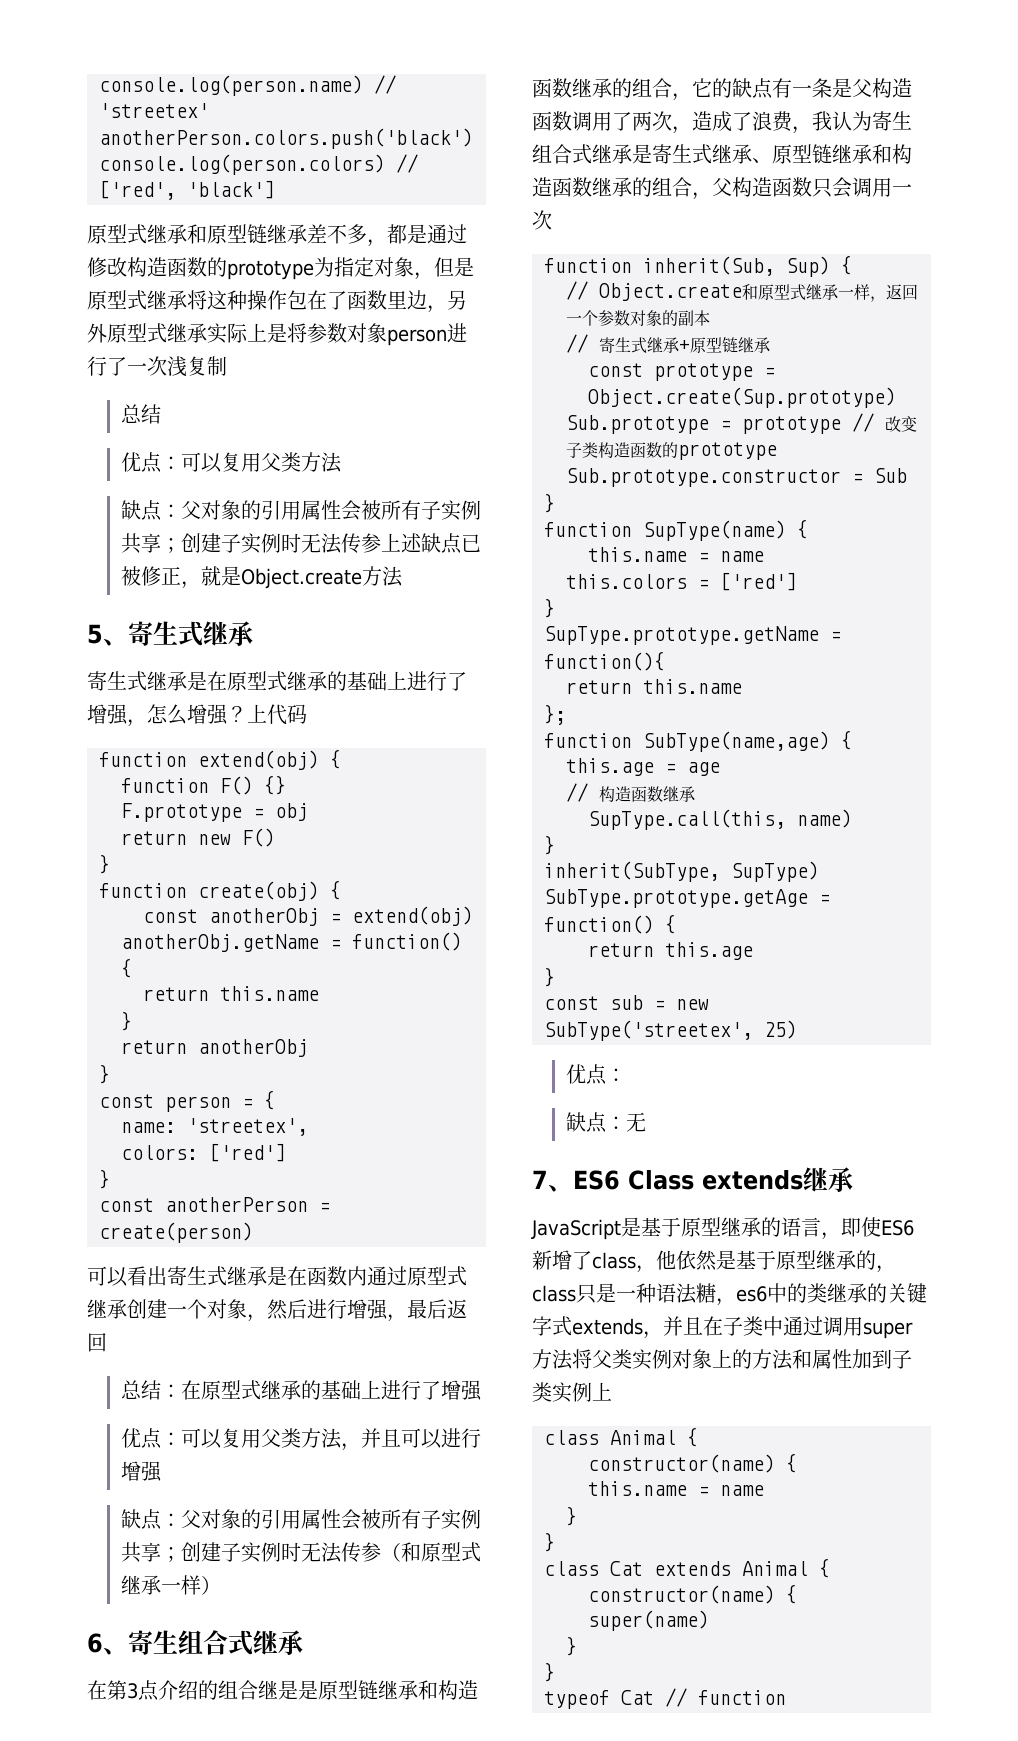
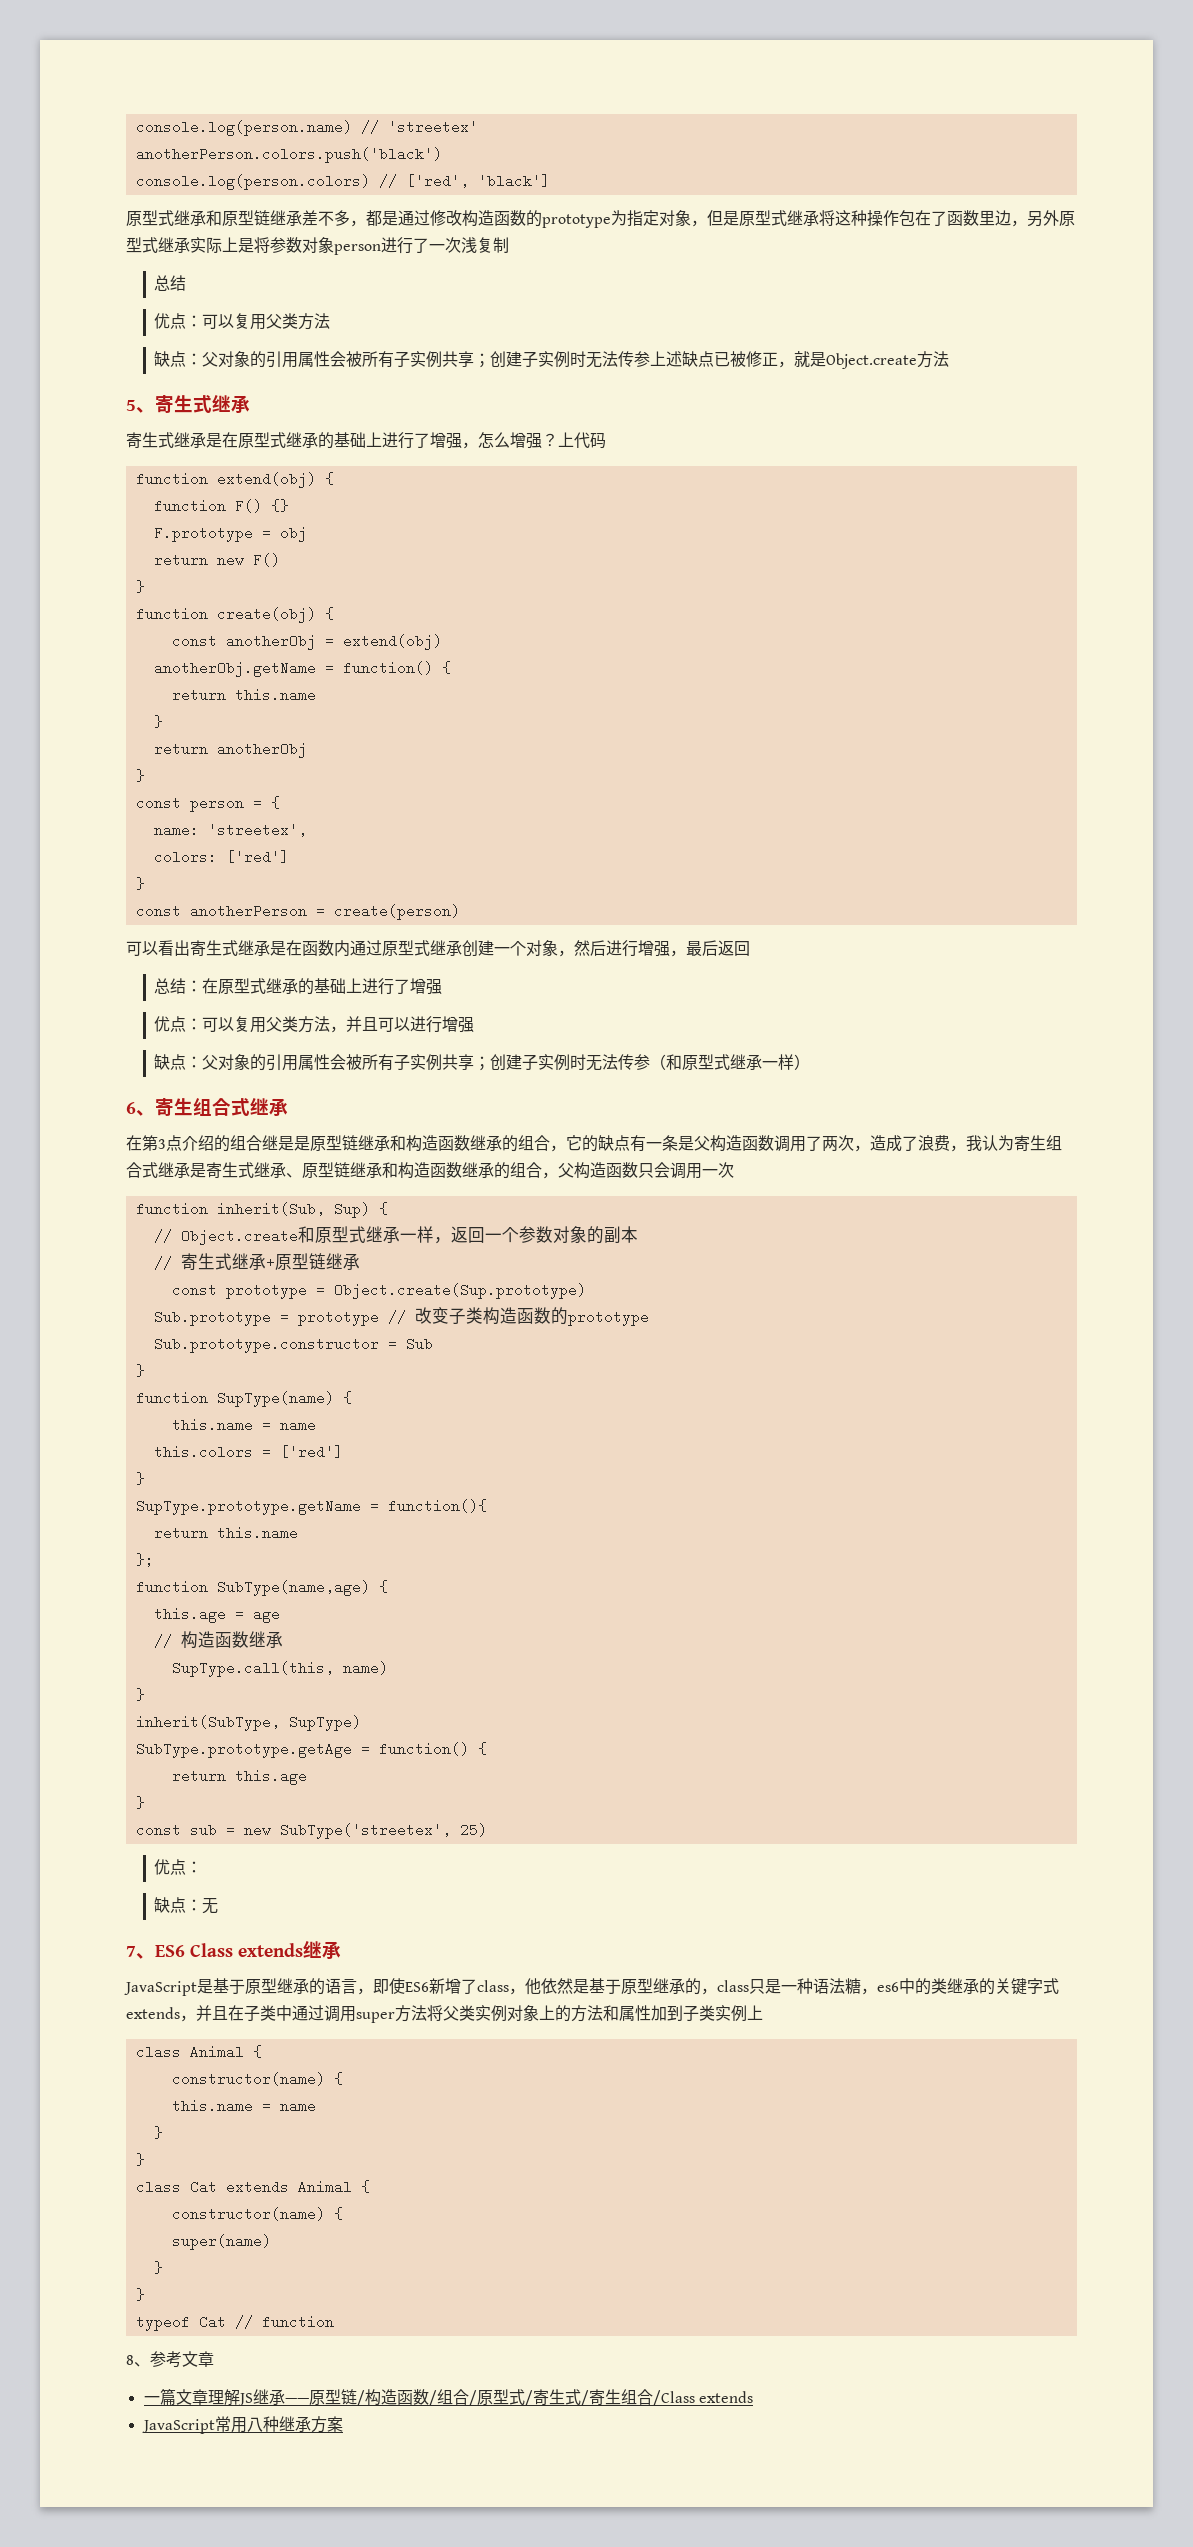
(786, 1697) none -> [126,2351,214,2368] [143,2388,753,2406] [141,2416,343,2434] // 8、参考文章 // 一篇文章理解JS继承——原型链/构造函数/组合/原型式/寄生式/寄生组合/Class extends // JavaScript常用八种继承方案

